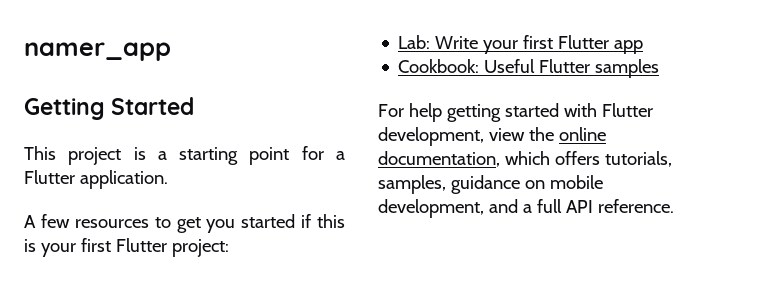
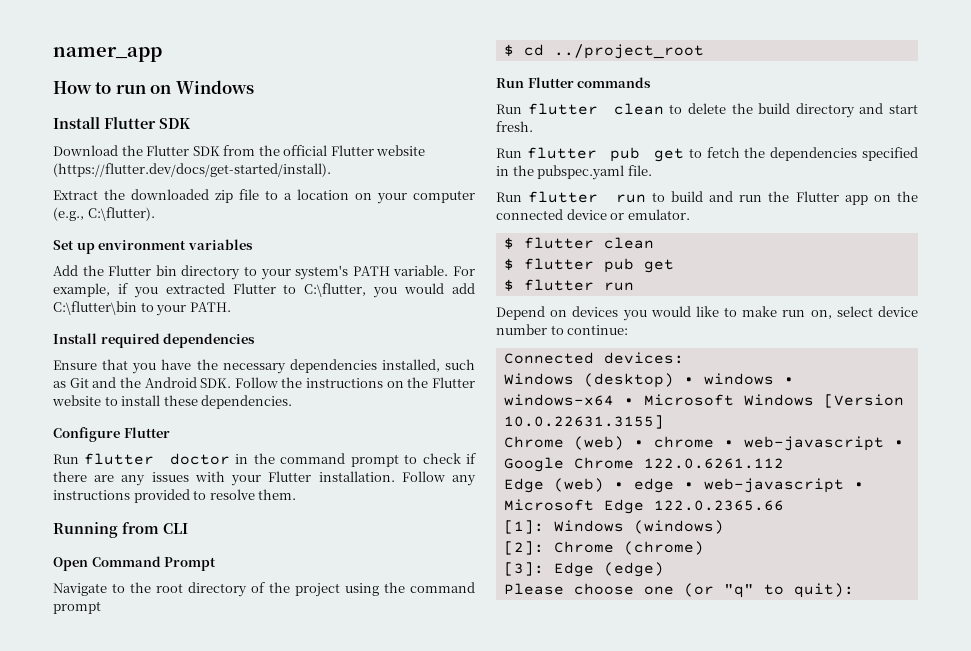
[24,97,195,120] [24,146,345,165] [24,170,168,189] [24,214,345,233] [24,238,229,257] [398,35,644,54] [398,59,660,78] [378,103,653,122] [378,127,606,146] [378,151,672,167] [378,175,603,194] [378,199,674,218] Getting Started // This project is a starting point for a Flutter application. // A few resources to get you started if this is your first Flutter project: // Lab: Write your first Flutter app // Cookbook: Useful Flutter samples // For help getting started with Flutter development, view the online documentation, which offers tutorials, samples, guidance on mobile development, and a full API reference. -> [53,80,254,94] [53,117,191,129] [53,145,426,156] [53,163,331,177] [53,189,475,204] [53,207,155,221] [53,239,253,254] [53,265,475,280] [53,283,475,298] [53,301,231,316] [53,333,256,348] [53,359,475,374] [53,377,475,388] [52,395,293,409] [53,427,170,442] [53,453,476,467] [53,471,477,486] [53,489,297,503] [53,522,188,538] [53,556,217,571] [53,582,475,597] [53,601,101,614] [503,44,704,59] [496,77,652,88] [496,103,919,118] [496,121,533,132] [496,147,918,162] [496,165,652,180] [496,191,918,205] [496,209,690,220] [503,237,654,249] [503,258,674,273] [503,279,634,291] [496,306,918,321] [496,324,629,335] [503,352,684,364] [503,373,794,388] [503,394,904,408] [503,415,664,429] [503,436,904,451] [503,457,784,472] [503,478,864,493] [503,499,784,514] [503,520,724,534] [503,541,704,555] [503,562,664,577] [503,583,854,598] How to run on Windows // Install Flutter SDK // Download the Flutter SDK from the official Flutter website (https://flutter.dev/docs/get-started/install). // Extract the downloaded zip file to a location on your computer (e.g., C:\flutter). // Set up environment variables // Add the Flutter bin directory to your system's PATH variable. For example, if you extracted Flutter to C:\flutter, you would add C:\flutter\bin to your PATH. // Install required dependencies // Ensure that you have the necessary dependencies installed, such as Git and the Android SDK. Follow the instructions on the Flutter website to install these dependencies. // Configure Flutter // Run flutter doctor in the command prompt to check if there are any issues with your Flutter installation. Follow any instructions provided to resolve them. // Running from CLI // Open Command Prompt // Navigate to the root directory of the project using the command prompt // $ cd ../project_root // Run Flutter commands // Run flutter clean to delete the build directory and start fresh. // Run flutter pub get to fetch the dependencies specified in the pubspec.yaml file. // Run flutter run to build and run the Flutter app on the connected device or emulator. // $ flutter clean // $ flutter pub get // $ flutter run // Depend on devices you would like to make run on, select device number to continue: // Connected devices: // Windows (desktop) • windows • windows-x64 • Microsoft Windows [Version 10.0.22631.3155] // Chrome (web) • chrome • web-javascript • Google Chrome 122.0.6261.112 // Edge (web) • edge • web-javascript • Microsoft Edge 122.0.2365.66 // [1]: Windows (windows) // [2]: Chrome (chrome) // [3]: Edge (edge) // Please choose one (or "q" to quit):

